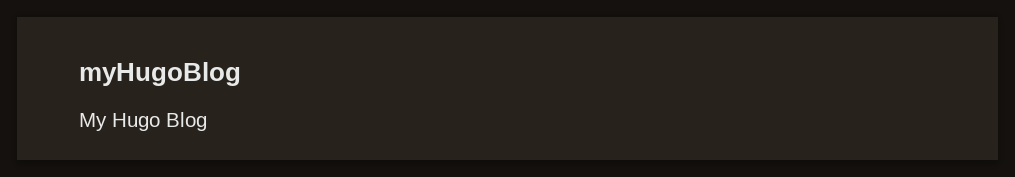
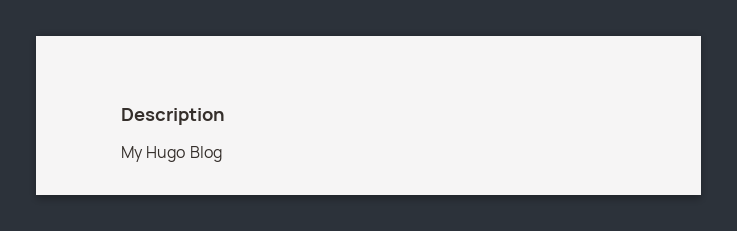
[79,62,241,86] myHugoBlog -> [121,108,225,125] Description

